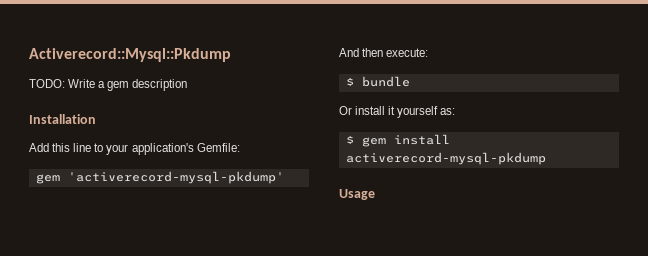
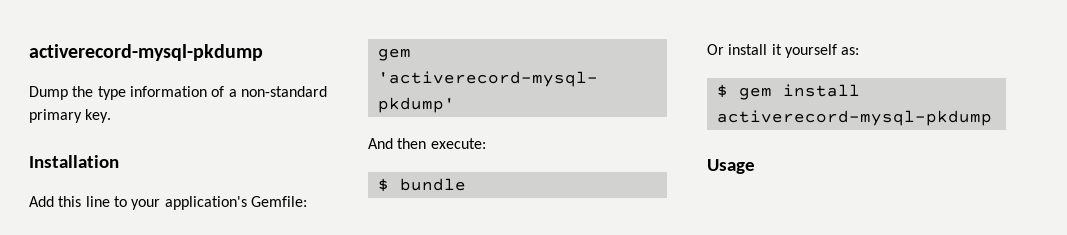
[29,48,231,62] [29,79,188,91] Activerecord::Mysql::Pkdump // TODO: Write a gem description -> [29,44,263,61] [29,86,327,100] [29,109,112,123] activerecord-mysql-pkdump // Dump the type information of a non-standard primary key.

